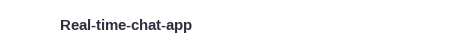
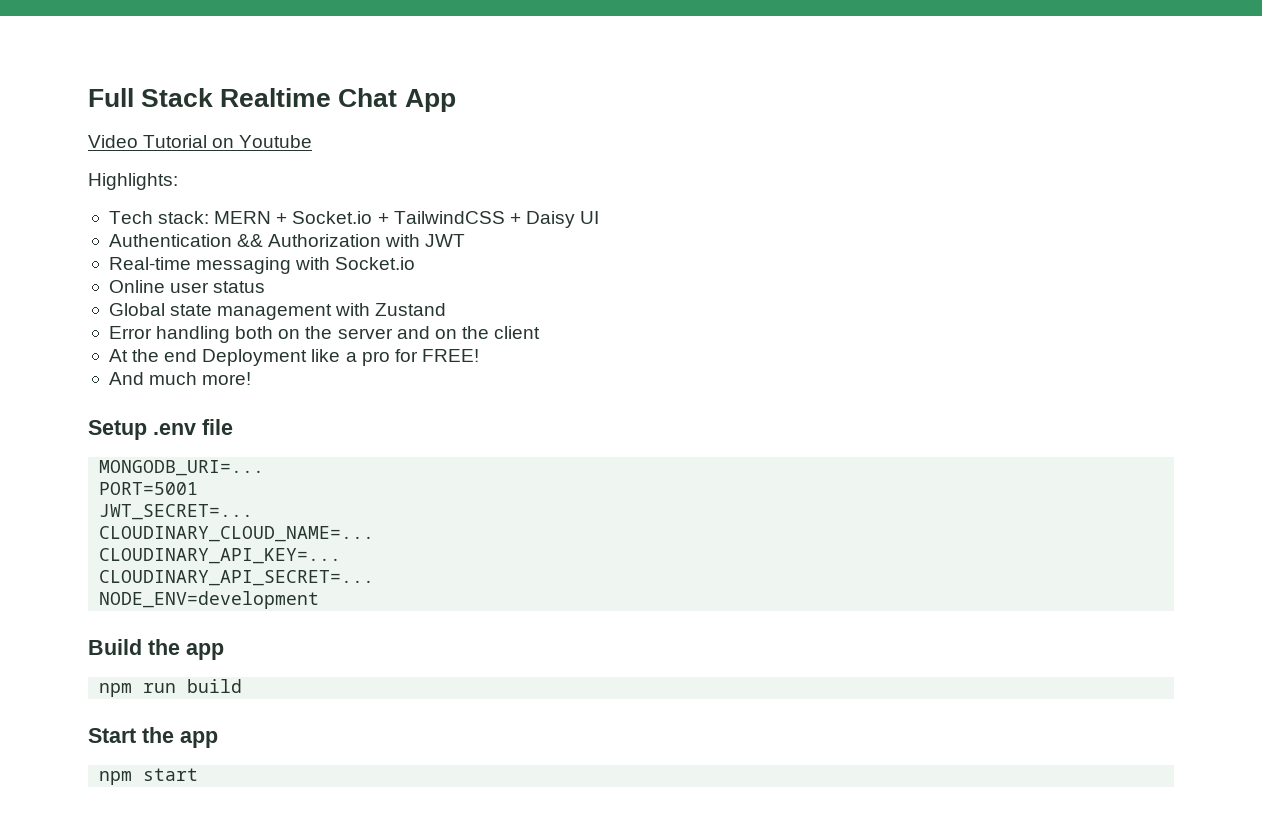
[60,19,192,33] Real-time-chat-app -> [88,88,456,112] [88,135,313,148] [88,173,178,190] [108,211,600,228] [108,234,466,247] [108,257,416,274] [108,280,266,293] [108,303,447,320] [108,326,541,343] [108,349,479,366] [108,372,252,385] [88,419,233,440] [99,460,265,476] [99,482,199,495] [99,504,254,520] [99,526,375,542] [99,548,342,564] [99,570,375,586] [99,591,320,609] [88,639,224,660] [99,679,243,697] [88,727,218,748] [99,768,199,785] Full Stack Realtime Chat App // Video Tutorial on Youtube // Highlights: // Tech stack: MERN + Socket.io + TailwindCSS + Daisy UI // Authentication && Authorization with JWT // Real-time messaging with Socket.io // Online user status // Global state management with Zustand // Error handling both on the server and on the client // At the end Deployment like a pro for FREE! // And much more! // Setup .env file // MONGODB_URI=... // PORT=5001 // JWT_SECRET=... // CLOUDINARY_CLOUD_NAME=... // CLOUDINARY_API_KEY=... // CLOUDINARY_API_SECRET=... // NODE_ENV=development // Build the app // npm run build // Start the app // npm start

